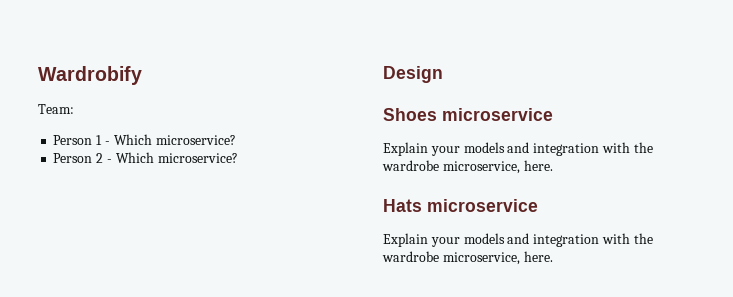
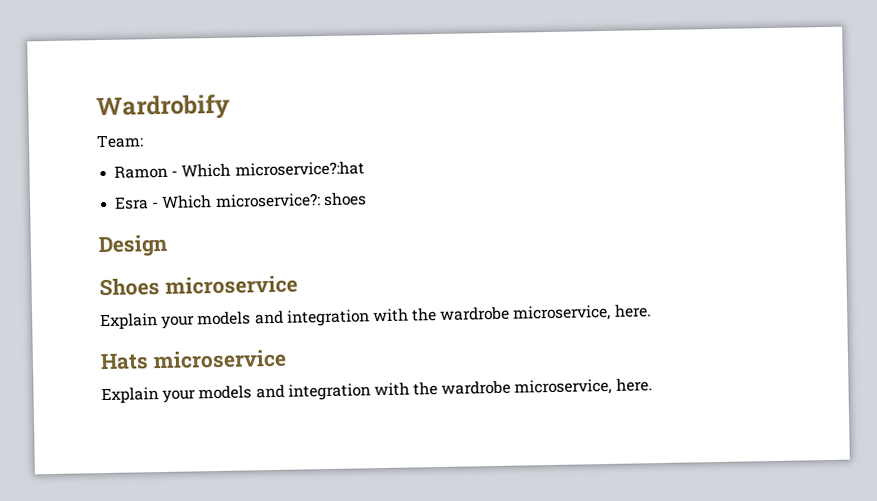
[53,134,236,145] [53,152,238,163] Person 1 - Which microservice? // Person 2 - Which microservice? -> [114,161,365,179] [114,192,367,210] Ramon - Which microservice?:hat // Esra - Which microservice?: shoes

